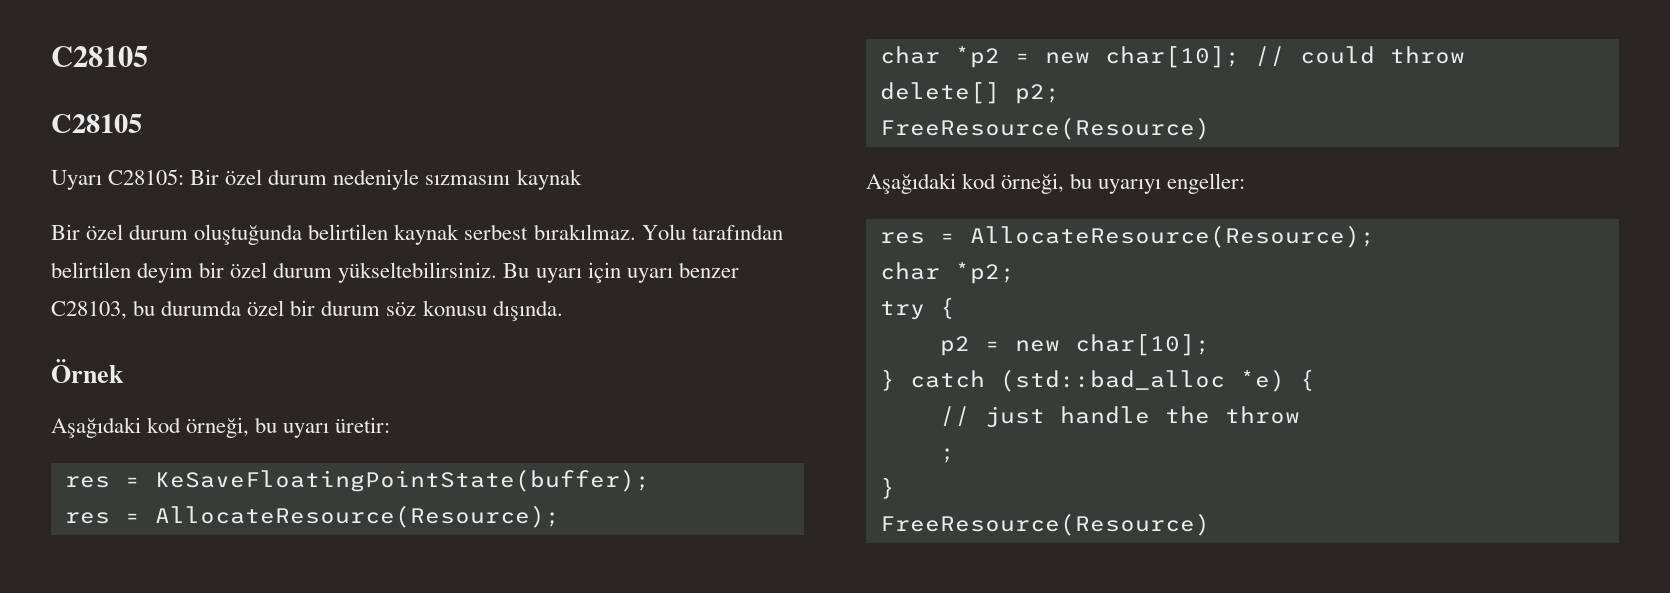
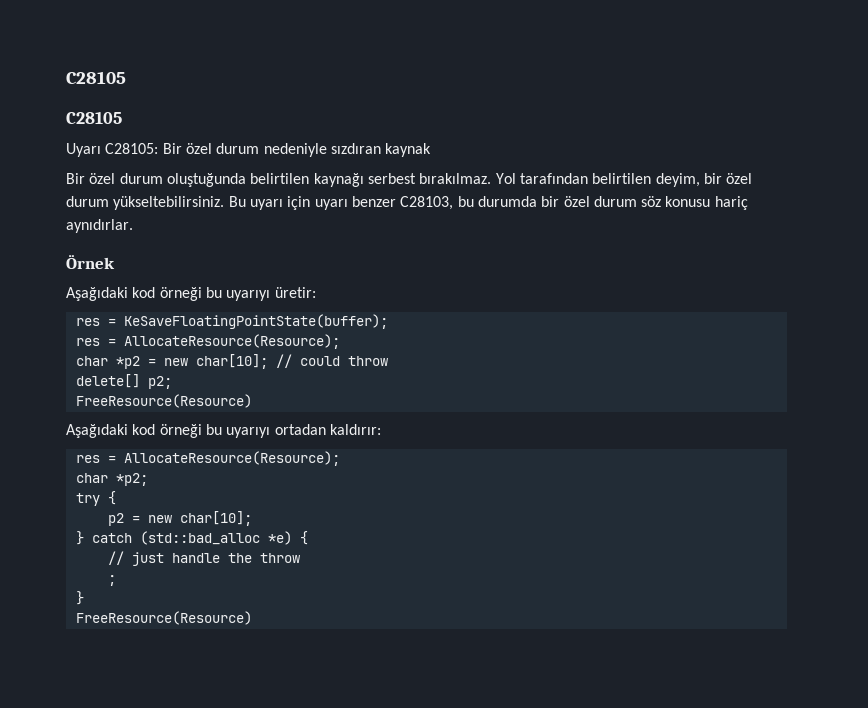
[425,175,511,185] sızmasını -> [330,143,381,154] sızdıran
[394,224,460,245] kaynak -> [313,173,364,187] kaynağı
[641,224,686,240] Yolu -> [495,173,516,184] Yol
[137,262,194,283] deyim -> [655,173,700,187] deyim,
[247,300,316,316] özel bir -> [541,196,590,207] bir özel
[492,300,563,321] dışında. -> [714,196,748,210] [66,219,133,233] hariç aynıdırlar.
[186,417,330,438] örneği, bu uyarı -> [159,287,271,301] örneği bu uyarıyı
[1001,173,1246,194] örneği, bu uyarıyı engeller: -> [159,424,381,438] örneği bu uyarıyı ortadan kaldırır:

